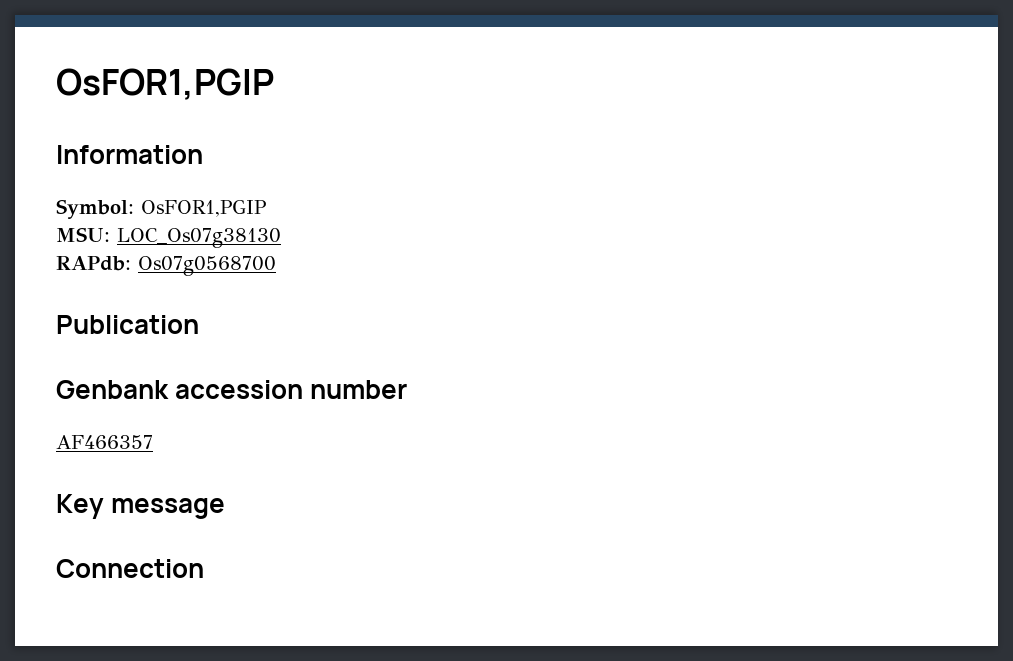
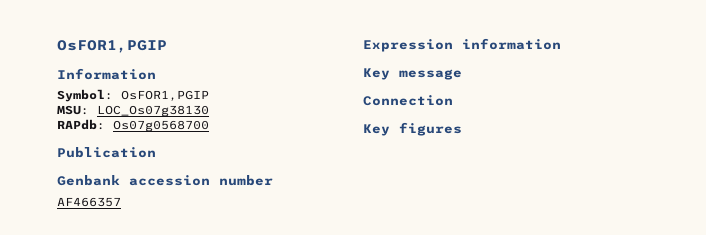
(153, 442) none -> [363,38,561,52] // Expression information
(204, 568) none -> [363,122,462,136] // Key figures

